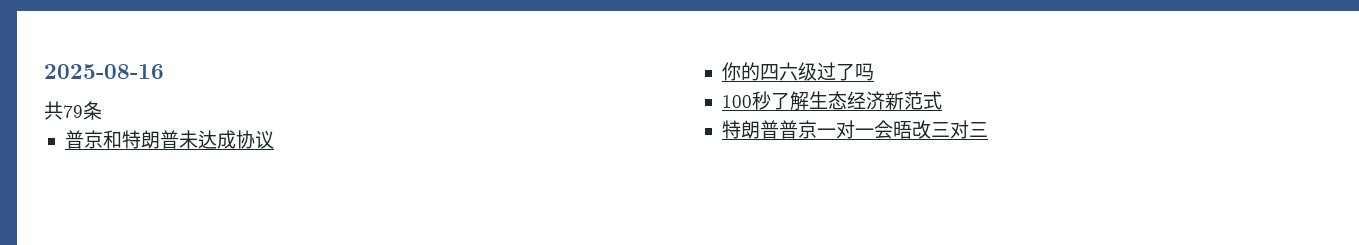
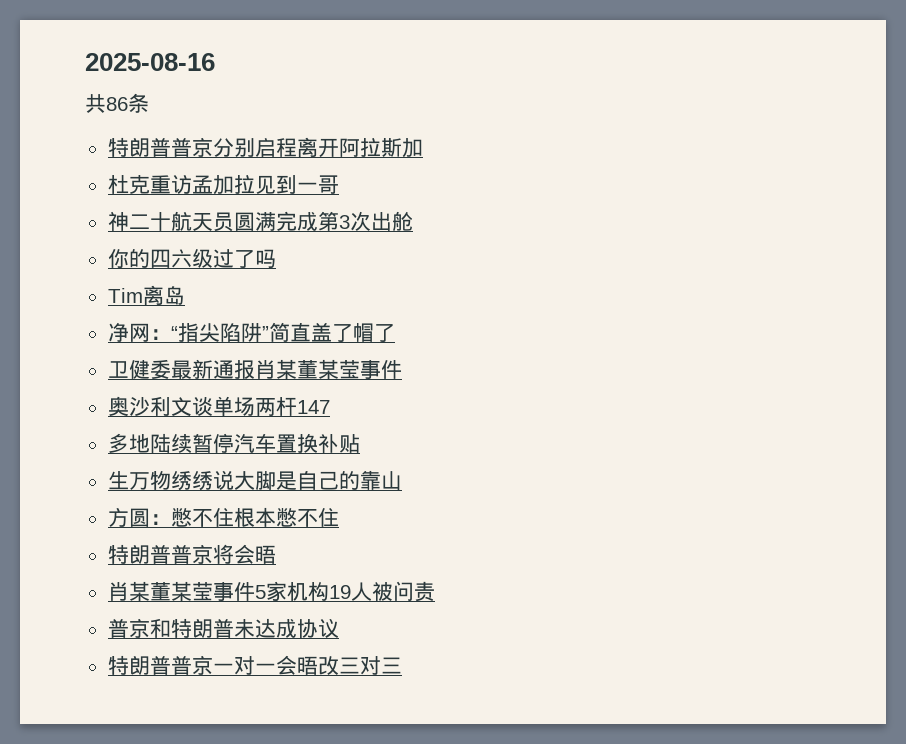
[63,105,83,118] 79 -> [106,97,128,111] 86
(102, 110) none -> [107,137,423,158] [107,174,339,195] [107,211,413,232] [107,249,276,268] [107,285,185,306] [107,322,395,342] [107,359,402,380] [107,396,330,417] [107,433,360,454] [107,470,402,491] [107,507,339,527] [107,544,276,564] [107,581,435,602] // 特朗普普京分别启程离开阿拉斯加 // 杜克重访孟加拉见到一哥 // 神二十航天员圆满完成第3次出舱 // 你的四六级过了吗 // Tim离岛 // 净网：“指尖陷阱”简直盖了帽了 // 卫健委最新通报肖某董某莹事件 // 奥沙利文谈单场两杆147 // 多地陆续暂停汽车置换补贴 // 生万物绣绣说大脚是自己的靠山 // 方圆：憋不住根本憋不住 // 特朗普普京将会晤 // 肖某董某莹事件5家机构19人被问责
[721,62,874,81] [721,91,942,111] // 你的四六级过了吗 // 100秒了解生态经济新范式 -> (339, 628) none

